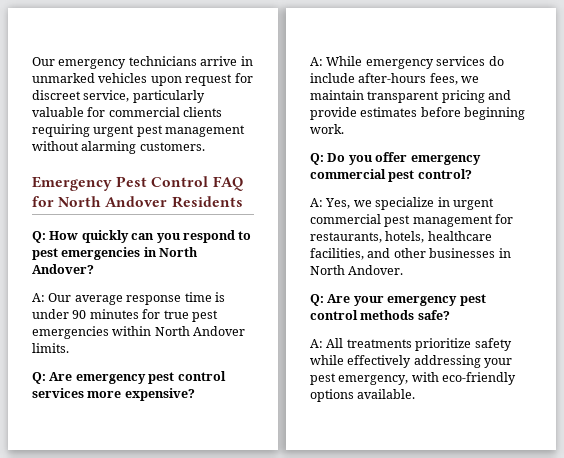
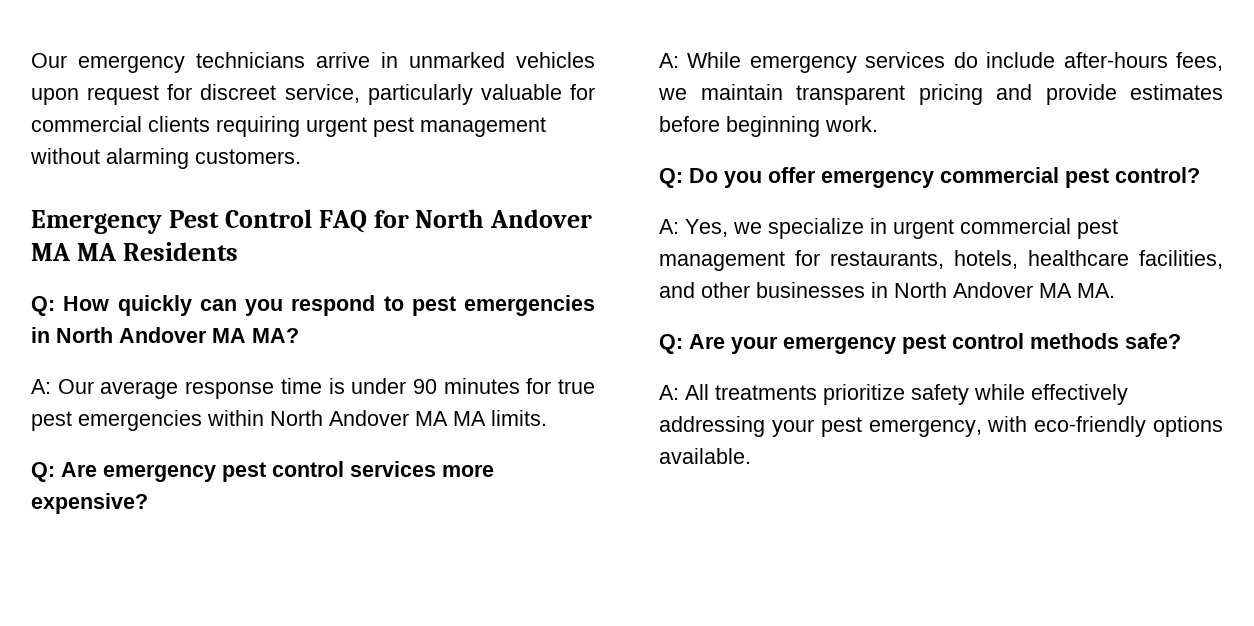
(168, 201) none -> [31,243,117,261] MA MA
[32,264,94,274] Andover? -> [119,327,299,343] Andover MA MA?
(246, 331) none -> [415,411,486,426] MA MA
[348,265,404,275] Andover. -> [953,282,1115,298] Andover MA MA.

